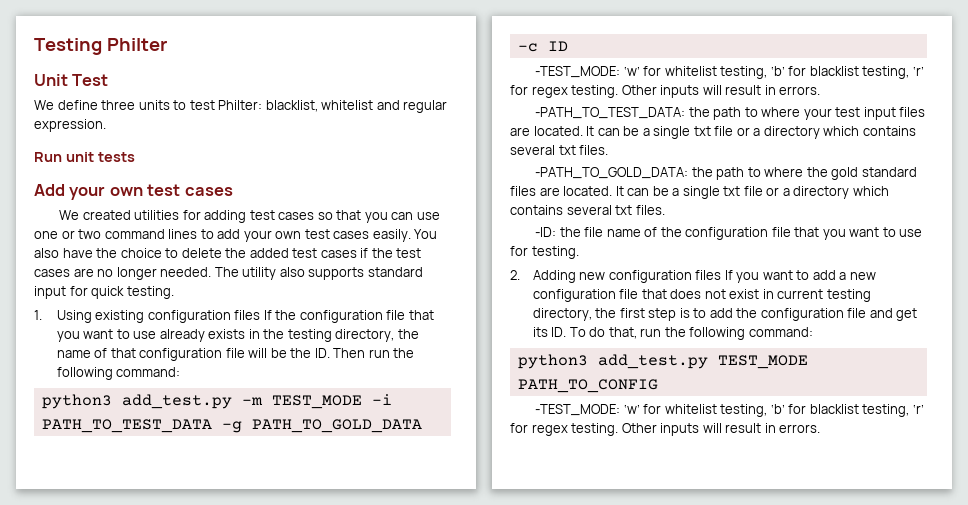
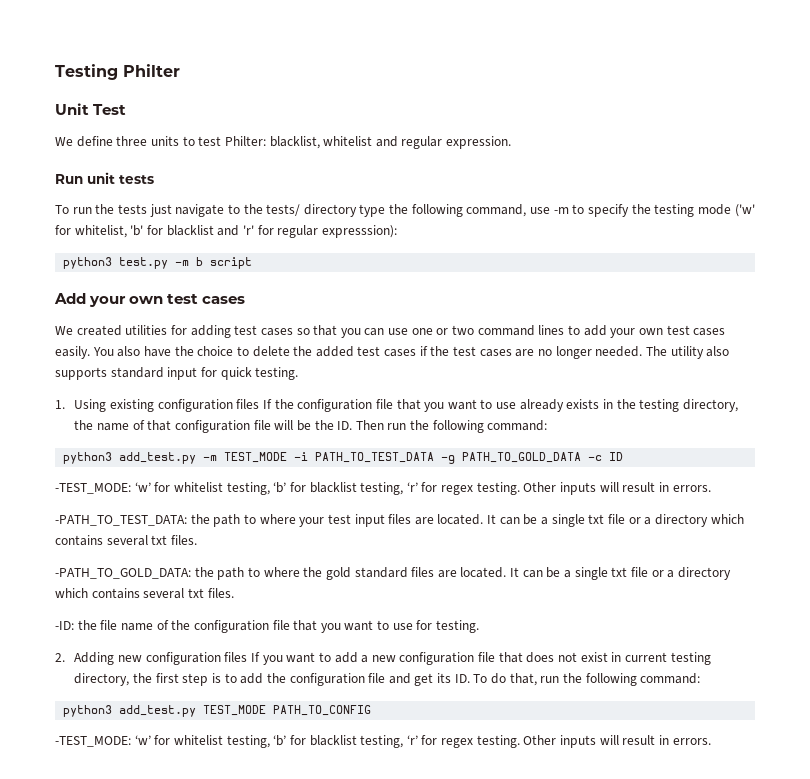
(135, 157) none -> [55,204,755,217] [55,225,397,238] [63,257,253,269] // To run the tests just navigate to the tests/ directory type the following command, use -m to specify the testing mode ('w' for whitelist, 'b' for blacklist and 'r' for regular expresssion): // python3 test.py -m b script

